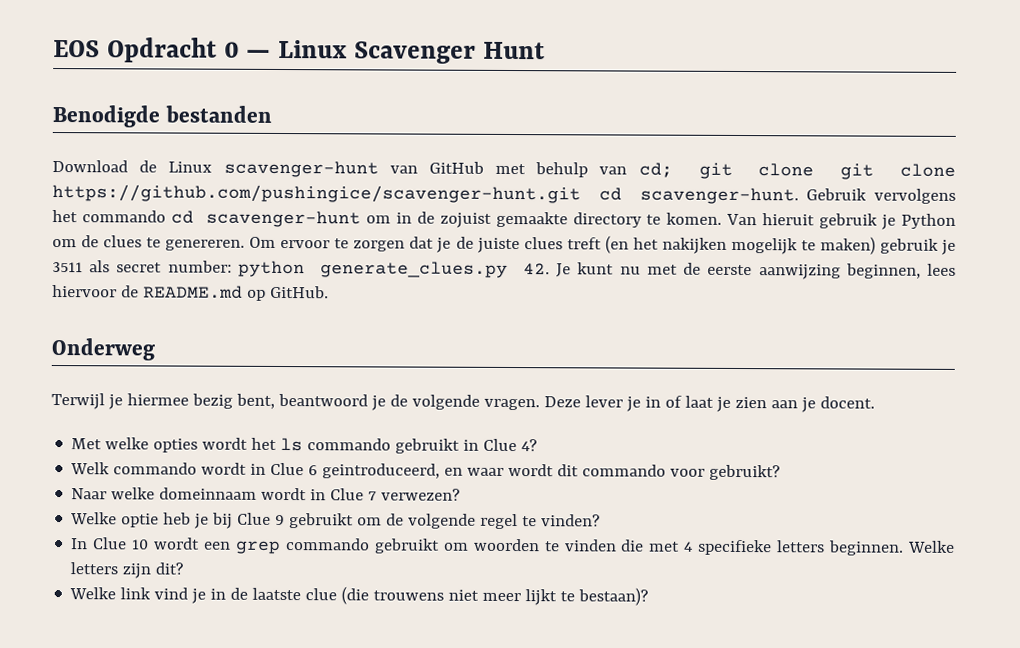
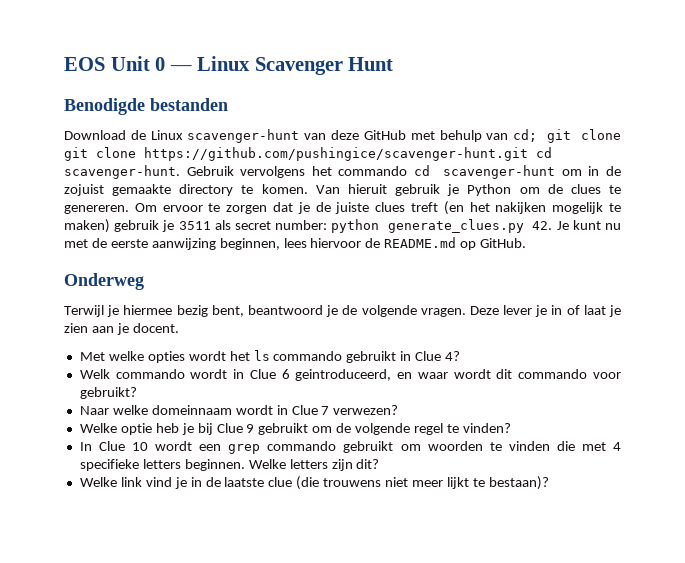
[106,37,217,63] Opdracht -> [110,56,150,71] Unit
(418, 169) none -> [331,130,360,140] deze

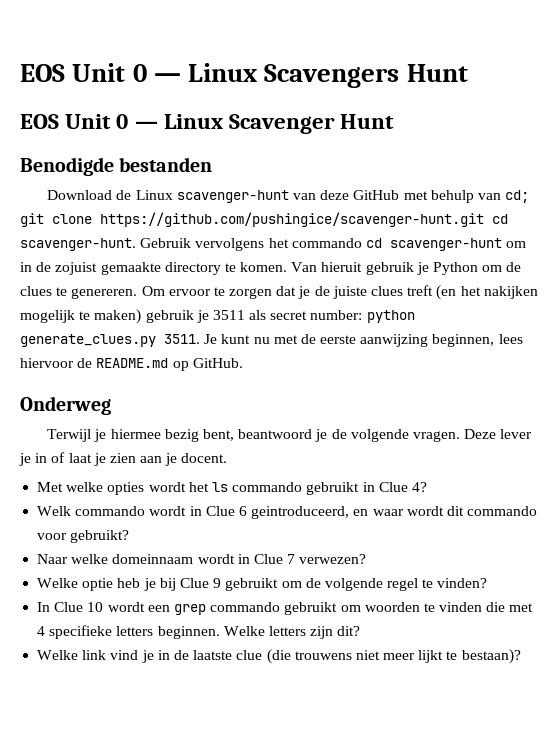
[64,56,251,71] EOS Unit 0 — Linux -> [20,63,468,88] [20,114,223,129] EOS Unit 0 — Linux Scavengers Hunt // EOS Unit 0 — Linux
[64,147,136,161] git clone -> (92, 219) none
[532,221,553,230] 42. -> [164,334,200,344] 3511.

